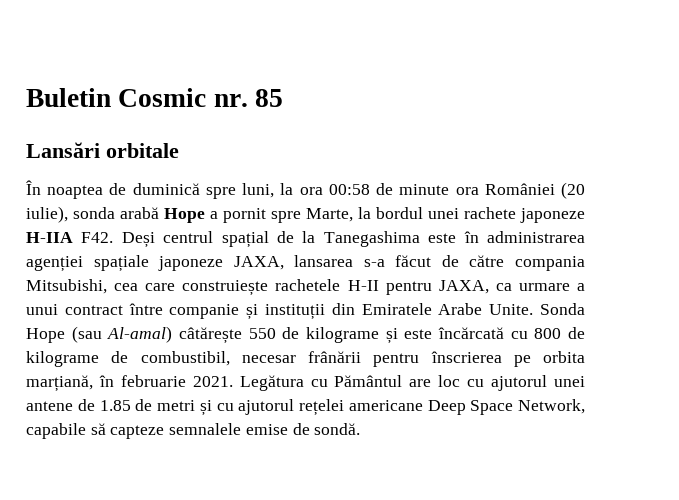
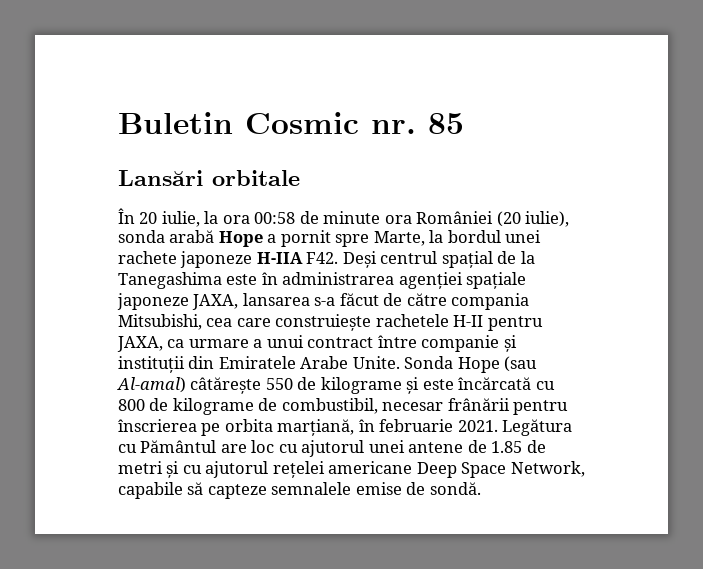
[47,183,275,199] noaptea de duminică spre luni, -> [139,211,200,227] 20 iulie,

